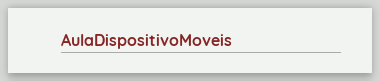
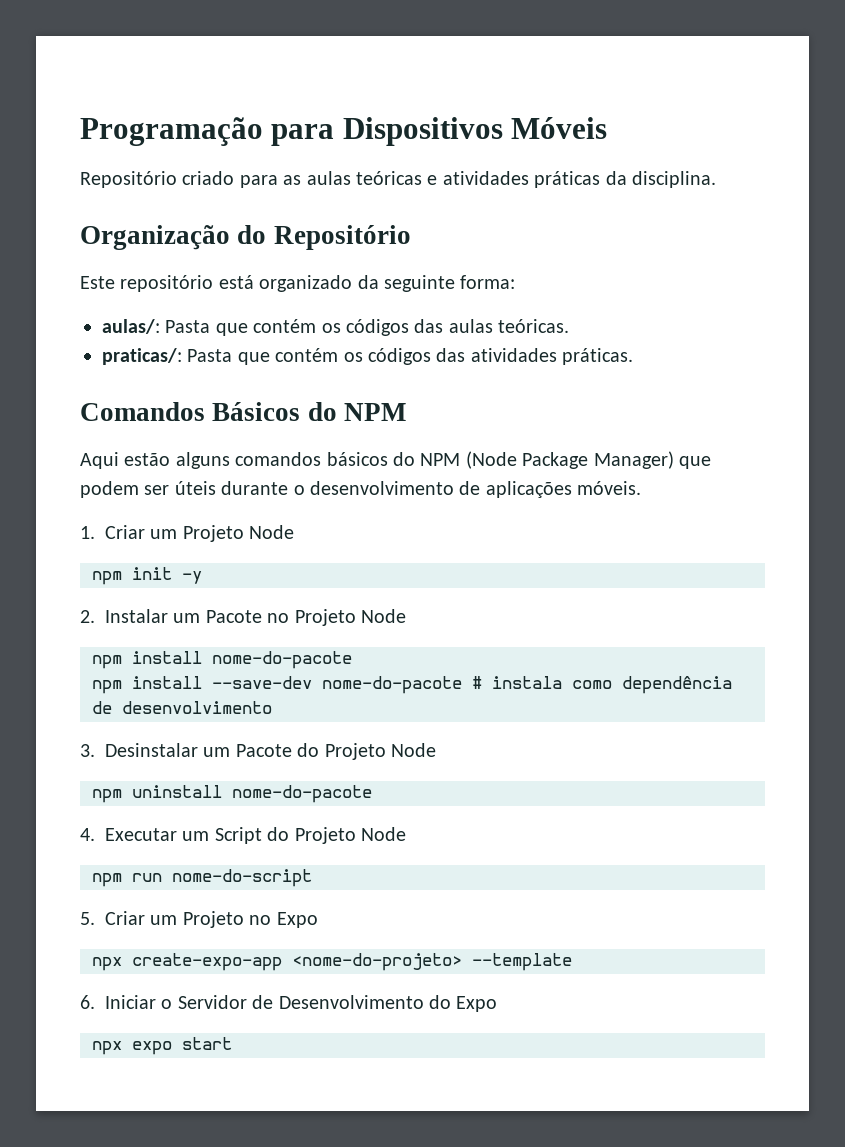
[61,33,232,49] AulaDispositivoMoveis -> [80,117,608,146] [80,171,716,188] [80,225,411,250] [80,275,516,292] [102,319,570,336] [102,348,634,365] [80,402,406,421] [80,451,711,469] [80,481,642,498] [80,525,295,542] [92,567,202,585] [80,609,406,626] [92,651,352,669] [92,676,732,694] [92,701,272,714] [80,743,436,760] [92,785,372,803] [80,827,406,844] [92,869,312,887] [80,911,318,928] [92,953,572,971] [80,995,498,1012] [92,1037,232,1055] Programação para Dispositivos Móveis // Repositório criado para as aulas teóricas e atividades práticas da disciplina. // Organização do Repositório // Este repositório está organizado da seguinte forma: // aulas/: Pasta que contém os códigos das aulas teóricas. // praticas/: Pasta que contém os códigos das atividades práticas. // Comandos Básicos do NPM // Aqui estão alguns comandos básicos do NPM (Node Package Manager) que podem ser úteis durante o desenvolvimento de aplicações móveis. // 1. Criar um Projeto Node // npm init -y // 2. Instalar um Pacote no Projeto Node // npm install nome-do-pacote // npm install --save-dev nome-do-pacote # instala como dependência de desenvolvimento // 3. Desinstalar um Pacote do Projeto Node // npm uninstall nome-do-pacote // 4. Executar um Script do Projeto Node // npm run nome-do-script // 5. Criar um Projeto no Expo // npx create-expo-app <nome-do-projeto> --template // 6. Iniciar o Servidor de Desenvolvimento do Expo // npx expo start

